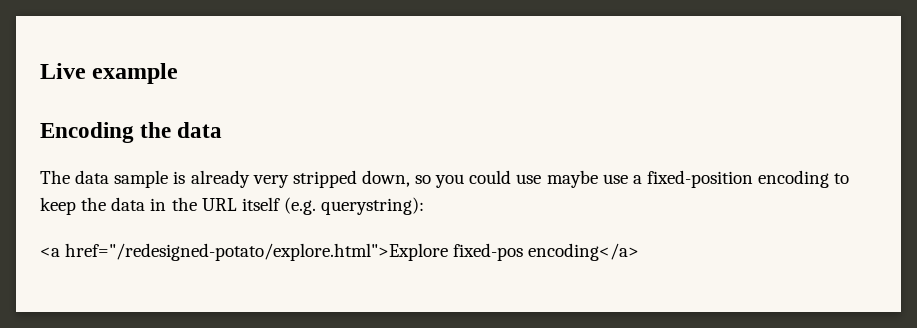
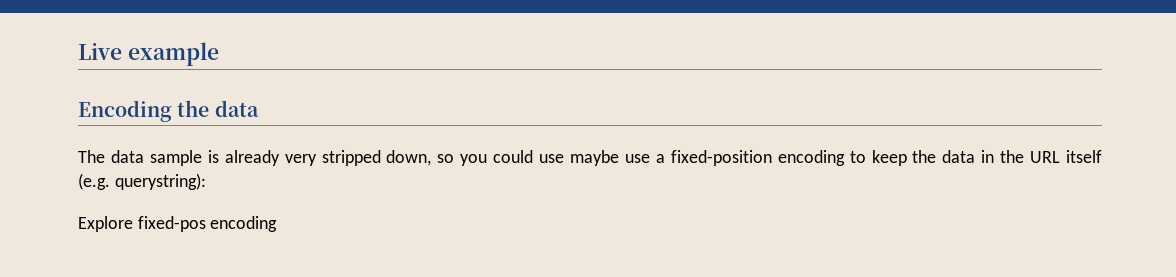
[40,243,640,261] <a href="/redesigned-potato/explore.html">Explore fixed-pos encoding</a> -> [78,216,278,232] Explore fixed-pos encoding

